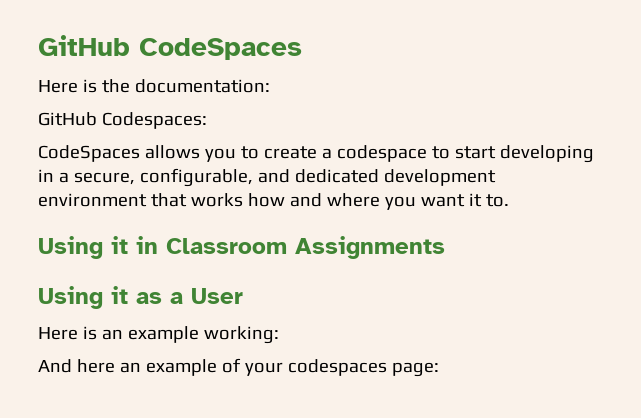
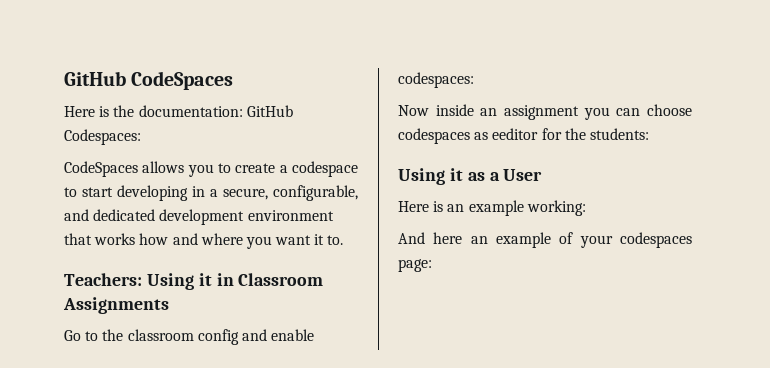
(270, 86) // -> (243, 111) none
(509, 200) none -> [64,273,142,286] Teachers:
(445, 247) none -> [64,329,315,345] [398,72,474,88] [398,104,692,120] [398,128,649,144] // Go to the classroom config and enable codespaces: // Now inside an assignment you can choose codespaces as eeditor for the students:

